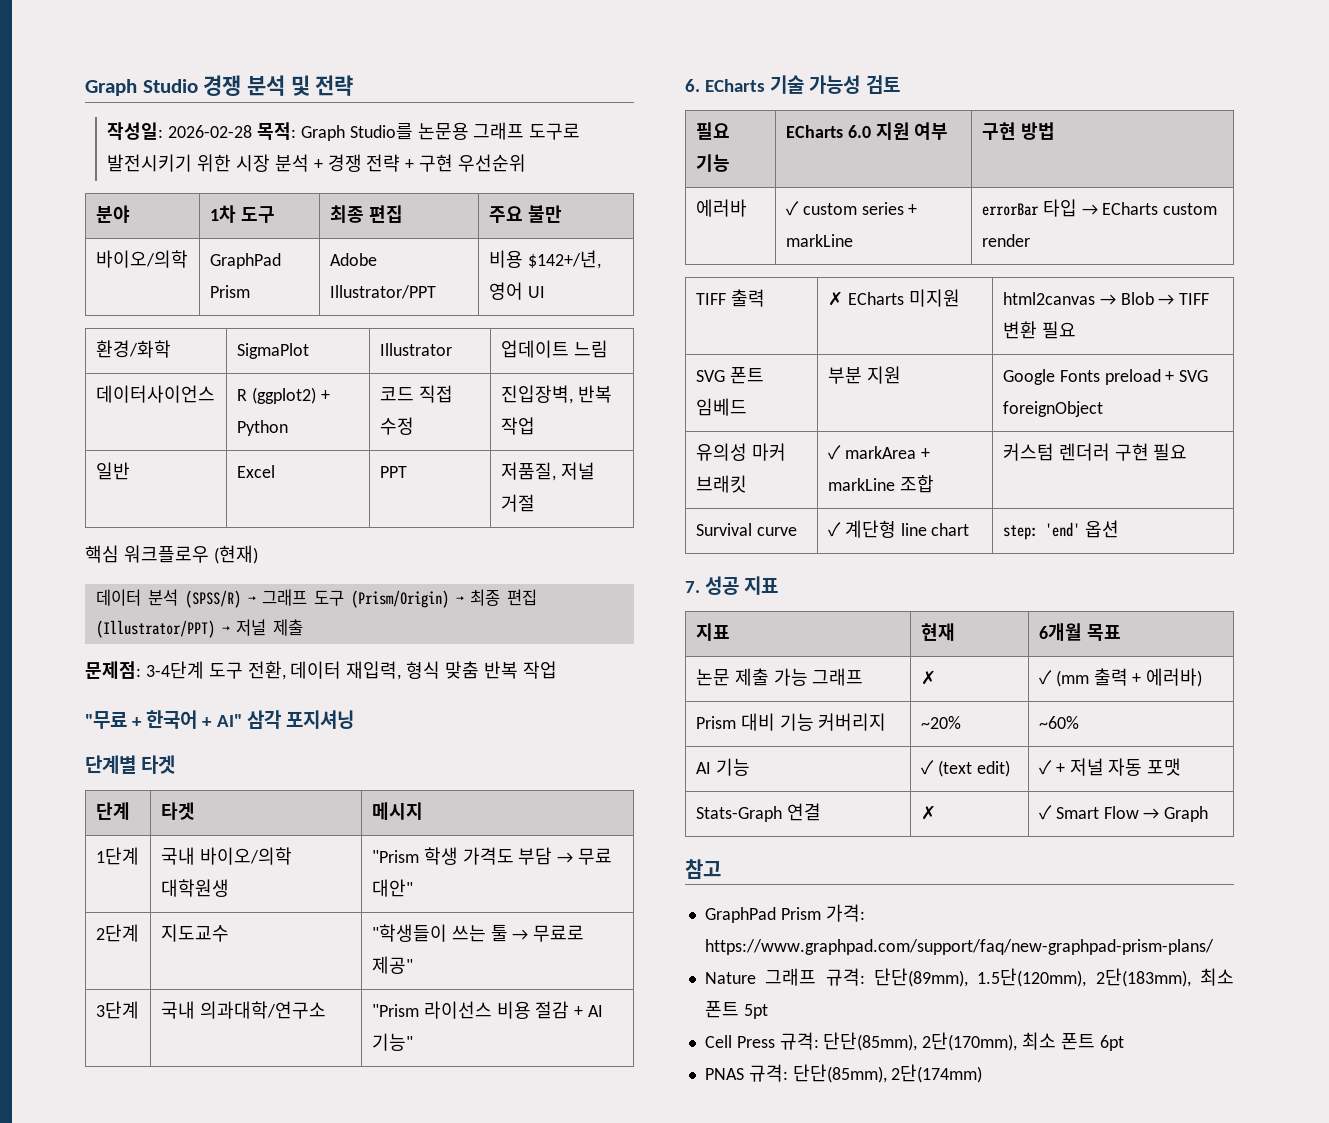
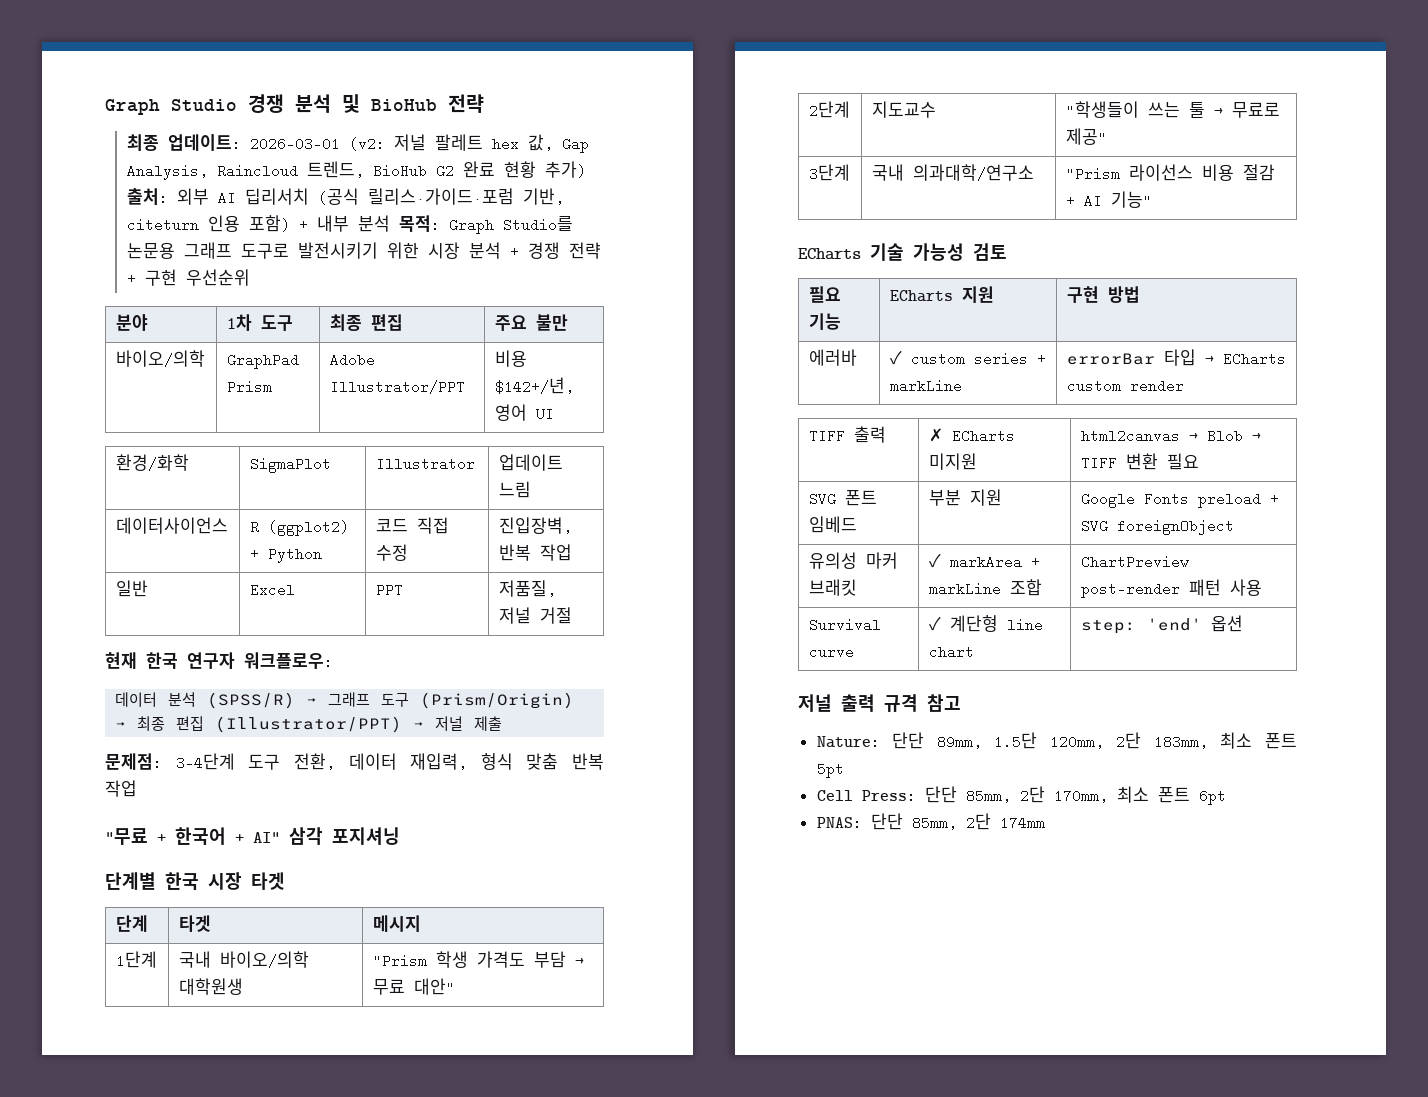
(310, 85) none -> [371,99,437,111] BioHub
[107,122,253,140] 작성일: 2026-02-28 -> [126,134,589,153] [126,161,586,180] [126,188,564,205] [126,215,390,232] 최종 업데이트: 2026-03-01 (v2: 저널 팔레트 hex 값, Gap Analysis, Raincloud 트렌드, BioHub G2 완료 현황 추가) 출처: 외부 AI 딥리서치 (공식 릴리스·가이드·포럼 기반, citeturn 인용 포함) + 내부 분석
[85,545,258,564] 핵심 워크플로우 (현재) -> [105,652,333,669] 현재 한국 연구자 워크플로우:
(136, 764) none -> [165,872,242,890] 한국 시장
[685,79,700,92] 6. -> (1152, 199) none
[847,122,949,140] 6.0 지원 여부 -> [961,286,994,303] 지원
[1002,443,1188,461] 커스텀 렌더러 구현 필요 -> [1080,555,1189,569] [1080,579,1262,598] ChartPreview post-render 패턴 사용
[685,576,779,595] [695,623,730,641] [920,623,955,641] [1038,623,1121,641] [695,668,864,686] [920,670,936,685] [1038,668,1203,687] [695,713,887,731] [920,716,961,729] [1038,716,1079,729] [695,758,750,776] [920,760,1010,777] [1038,758,1182,776] [695,803,821,822] [920,805,936,820] [1038,805,1209,822] [685,859,721,879] [704,904,865,923] [704,939,1214,955] [704,968,1234,987] [704,1001,768,1019] [704,1032,1124,1051] [704,1064,983,1083] 7. 성공 지표 // 지표 | 현재 | 6개월 목표 // 논문 제출 가능 그래프 | ✗ | ✓ (mm 출력 + 에러바) // Prism 대비 기능 커버리지 | ~20% | ~60% // AI 기능 | ✓ (text edit) | ✓ + 저널 자동 포맷 // Stats-Graph 연결 | ✗ | ✓ Smart Flow → Graph // 참고 // GraphPad Prism 가격: https://www.graphpad.com/support/faq/new-graphpad-prism-plans/ // Nature 그래프 규격: 단단(89mm), 1.5단(120mm), 2단(183mm), 최소 폰트 5pt // Cell Press 규격: 단단(85mm), 2단(170mm), 최소 폰트 6pt // PNAS 규격: 단단(85mm), 2단(174mm) -> [798,694,961,712] [816,732,1297,749] [816,762,844,778] [816,786,1226,805] [816,813,1045,830] 저널 출력 규격 참고 // Nature: 단단 89mm, 1.5단 120mm, 2단 183mm, 최소 폰트 5pt // Cell Press: 단단 85mm, 2단 170mm, 최소 폰트 6pt // PNAS: 단단 85mm, 2단 174mm

